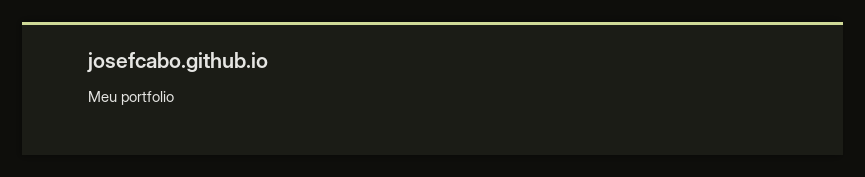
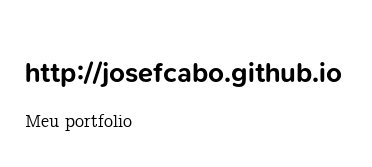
[87,52,268,73] josefcabo.github.io -> [25,60,342,88] http://josefcabo.github.io

